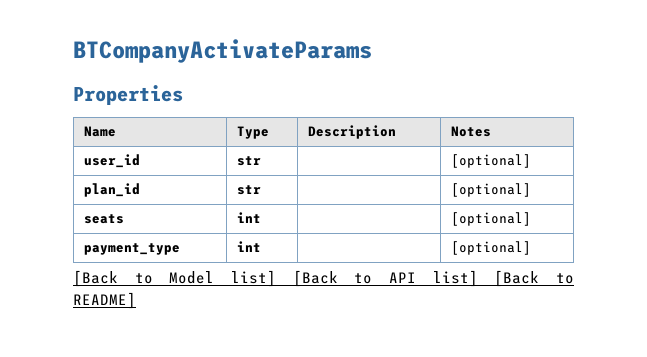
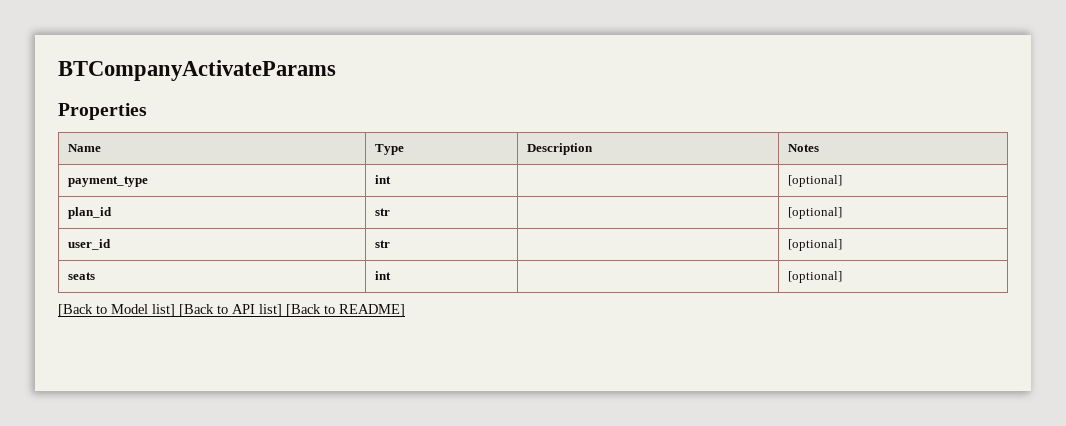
[84,154,141,168] [237,156,262,166] user_id | str -> [67,176,148,187] [374,175,391,184] payment_type | int
[84,214,125,224] [237,212,262,223] [451,212,532,226] [84,243,181,255] seats | int | | [optional] // payment_type -> [67,239,111,250] [374,240,390,248] [787,239,842,251] [67,272,95,280] user_id | str | | [optional] // seats

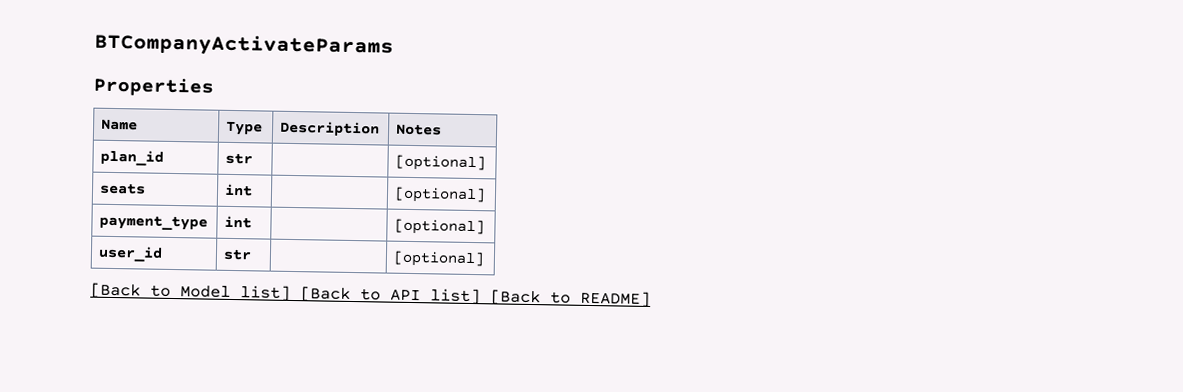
[67,176,148,187] [374,175,391,184] [787,175,842,187] // payment_type | int | | [optional] -> (443, 129) none
[67,239,111,250] [374,240,390,248] [787,239,842,251] // user_id | str | | [optional] -> (487, 163) none
(842, 277) none -> [99,214,209,231] [224,215,253,229] [394,218,486,236] [98,245,164,262] [223,248,253,261] [393,250,486,268] // payment_type | int | | [optional] // user_id | str | | [optional]

